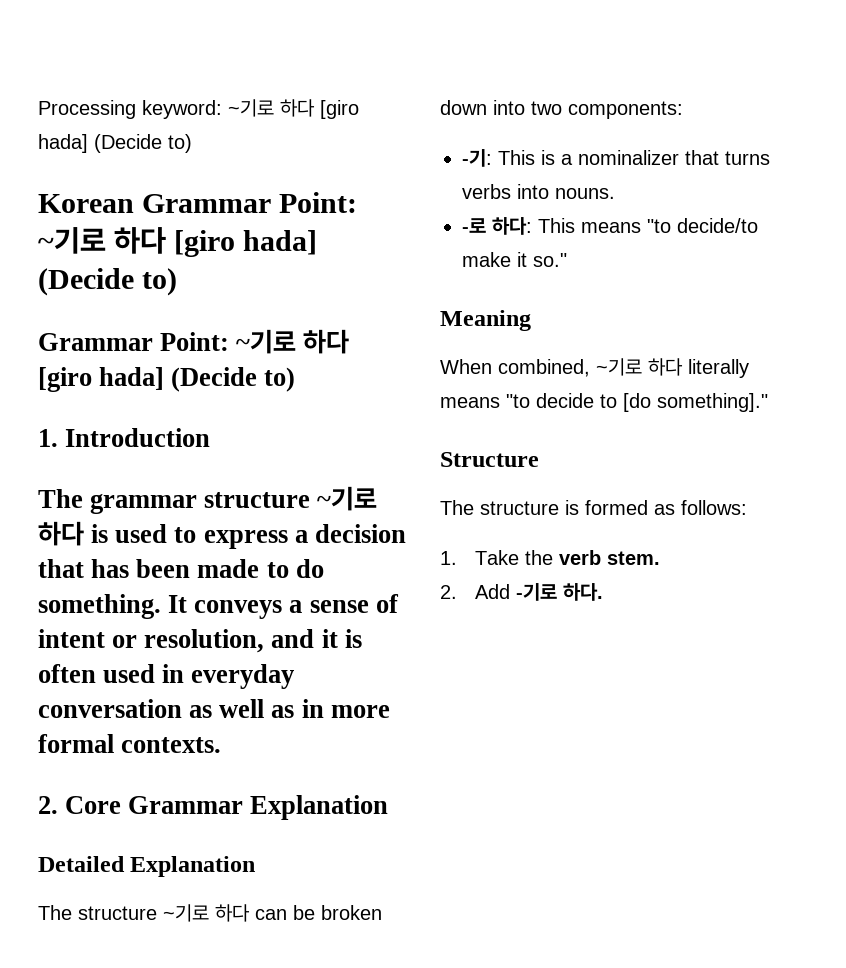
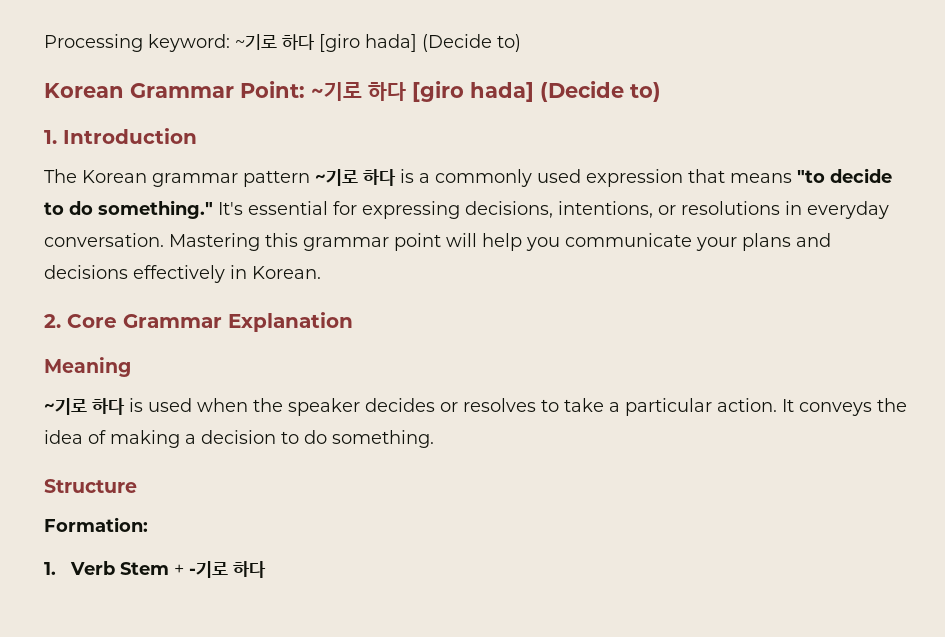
[38,329,350,354] [38,367,296,392] [38,428,211,447] [38,486,378,514] [38,521,406,549] [38,559,324,578] [38,594,399,619] [38,629,362,653] [38,664,295,689] [38,699,390,718] [38,734,222,753] [38,795,389,820] [38,856,256,877] [38,904,382,922] [440,100,683,119] [462,149,770,167] [462,184,615,199] [462,217,758,235] [462,252,567,267] [440,310,531,331] [440,358,749,378] [440,393,768,412] [440,452,539,467] [440,500,747,515] [440,550,660,565] [440,583,603,601] Grammar Point: ~기로 하다 [giro hada] (Decide to) // 1. Introduction // The grammar structure ~기로 하다 is used to express a decision that has been made to do something. It conveys a sense of intent or resolution, and it is often used in everyday conversation as well as in more formal contexts. // 2. Core Grammar Explanation // Detailed Explanation // The structure ~기로 하다 can be broken down into two components: // -기: This is a nominalizer that turns verbs into nouns. // -로 하다: This means "to decide/to make it so." // Meaning // When combined, ~기로 하다 literally means "to decide to [do something]." // Structure // The structure is formed as follows: // 1. Take the verb stem. // 2. Add -기로 하다. -> [44,128,197,144] [44,168,892,187] [44,200,889,219] [44,233,831,251] [44,265,321,283] [44,312,353,332] [44,357,131,377] [44,398,907,416] [44,430,434,448] [44,479,137,493] [44,517,148,532] [44,561,266,578] 1. Introduction // The Korean grammar pattern ~기로 하다 is a commonly used expression that means "to decide to do something." It's essential for expressing decisions, intentions, or resolutions in everyday conversation. Mastering this grammar point will help you communicate your plans and decisions effectively in Korean. // 2. Core Grammar Explanation // Meaning // ~기로 하다 is used when the speaker decides or resolves to take a particular action. It conveys the idea of making a decision to do something. // Structure // Formation: // 1. Verb Stem + -기로 하다

